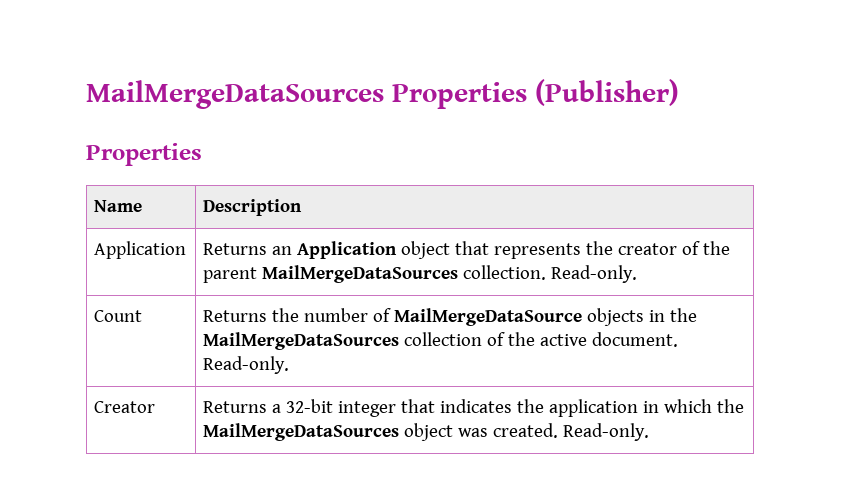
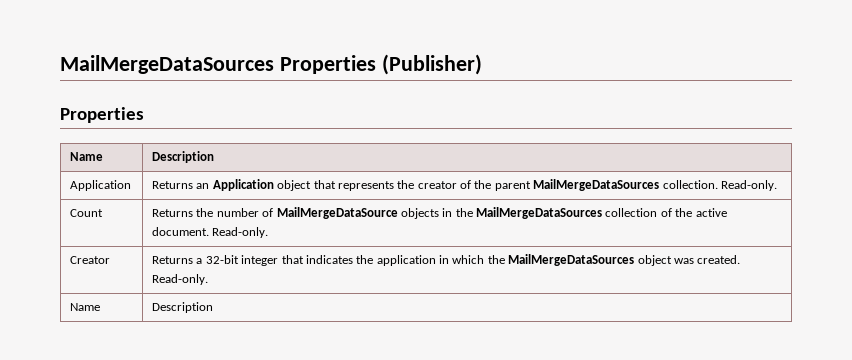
(650, 432) none -> [70,303,101,311] [152,302,214,313] // Name | Description

